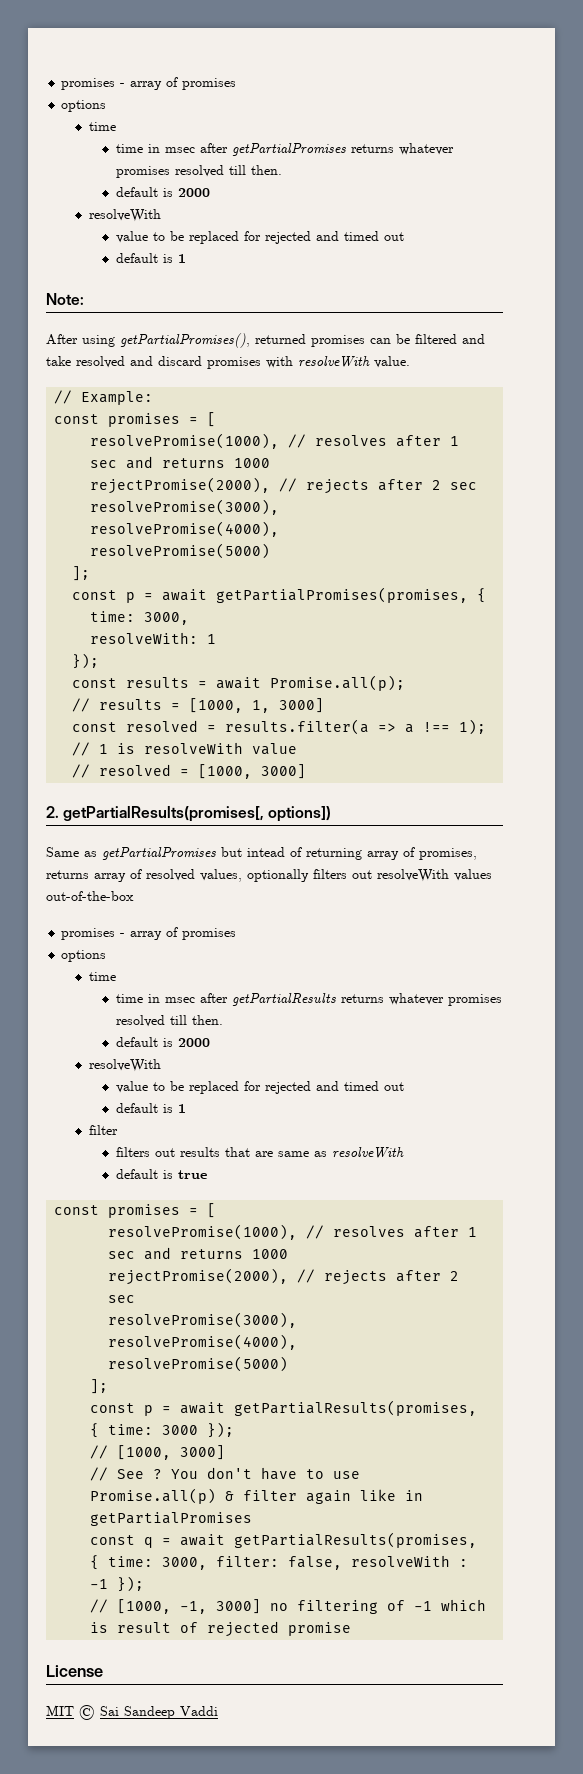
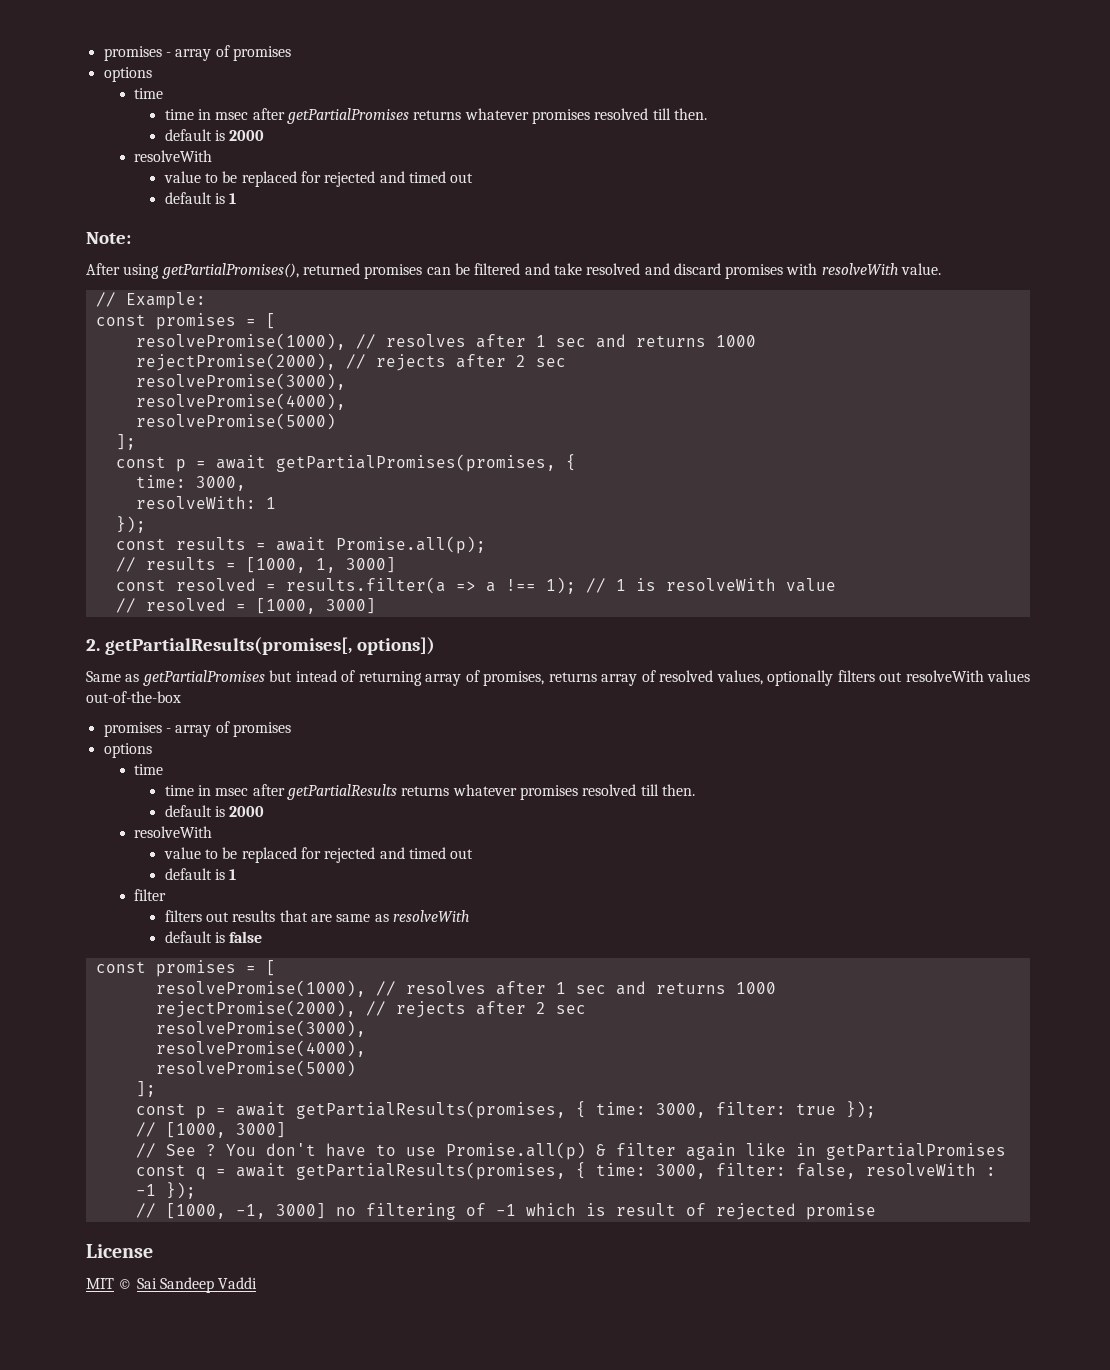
[177,1170,207,1179] true -> [229,931,263,943] false
[162,1425,199,1435] 3000 -> [655,1102,836,1118] 3000, filter: true

